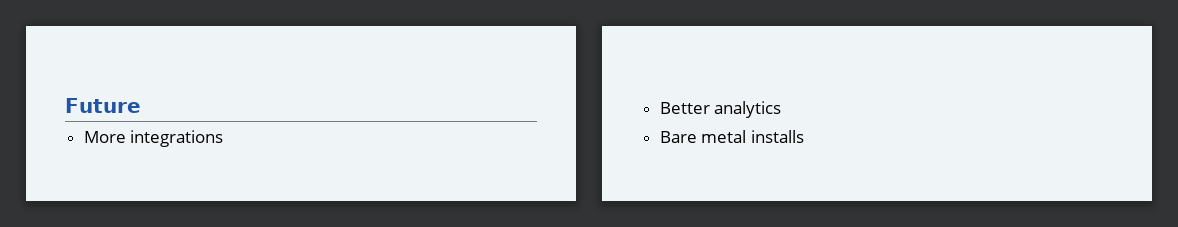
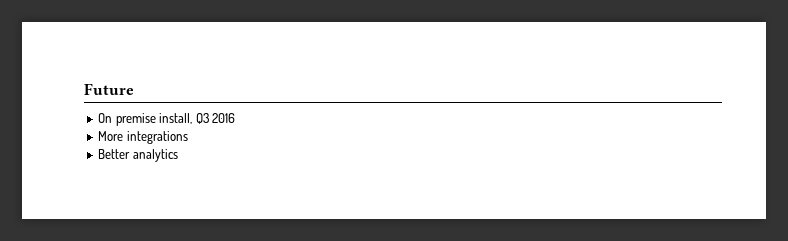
(141, 105) none -> [98,113,236,126] // On premise install, Q3 2016
[659,130,804,143] // Bare metal installs -> (178, 155) none

